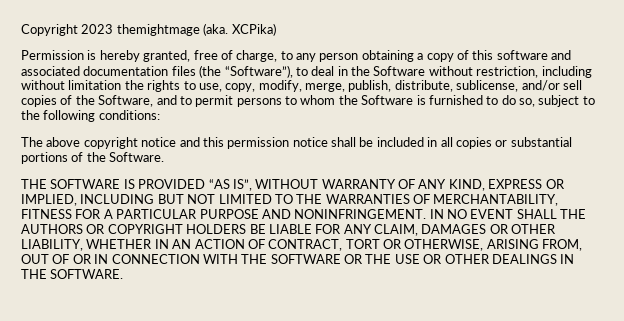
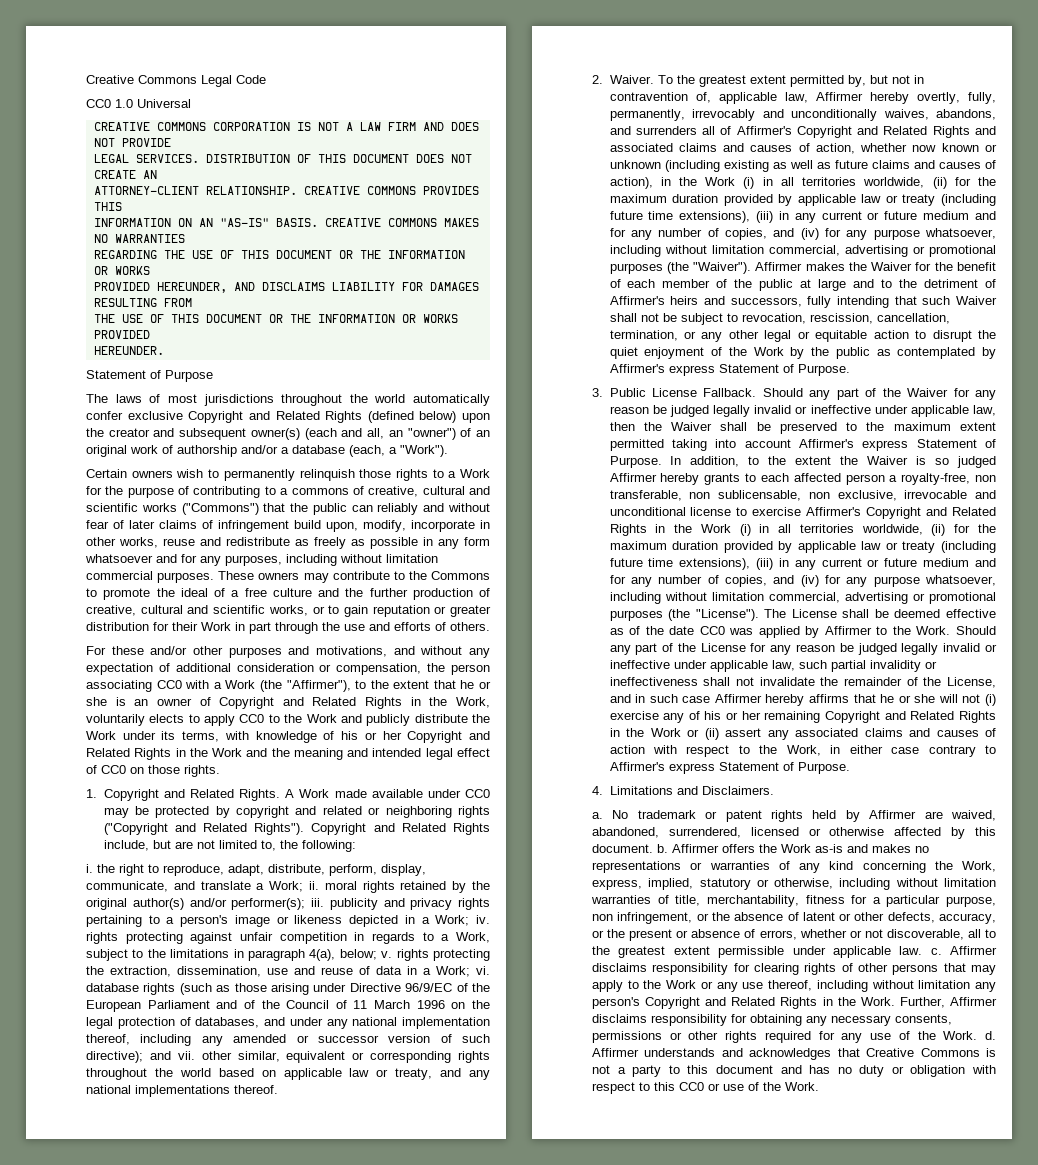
[21,23,276,36] [21,50,571,62] [21,65,592,78] [21,80,582,92] [21,95,595,107] [21,110,160,122] [21,137,572,149] [21,152,165,164] [21,179,565,191] [21,194,559,206] [21,209,587,219] [21,224,557,236] [21,239,583,251] [21,254,575,264] [21,269,124,279] Copyright 2023 themightmage (aka. XCPika) // Permission is hereby granted, free of charge, to any person obtaining a copy of this software and associated documentation files (the “Software”), to deal in the Software without restriction, including without limitation the rights to use, copy, modify, merge, publish, distribute, sublicense, and/or sell copies of the Software, and to permit persons to whom the Software is furnished to do so, subject to the following conditions: // The above copyright notice and this permission notice shall be included in all copies or substantial portions of the Software. // THE SOFTWARE IS PROVIDED “AS IS”, WITHOUT WARRANTY OF ANY KIND, EXPRESS OR IMPLIED, INCLUDING BUT NOT LIMITED TO THE WARRANTIES OF MERCHANTABILITY, FITNESS FOR A PARTICULAR PURPOSE AND NONINFRINGEMENT. IN NO EVENT SHALL THE AUTHORS OR COPYRIGHT HOLDERS BE LIABLE FOR ANY CLAIM, DAMAGES OR OTHER LIABILITY, WHETHER IN AN ACTION OF CONTRACT, TORT OR OTHERWISE, ARISING FROM, OUT OF OR IN CONNECTION WITH THE SOFTWARE OR THE USE OR OTHER DEALINGS IN THE SOFTWARE. -> [86,75,266,87] [86,99,191,108] [93,122,479,131] [93,138,171,147] [93,154,472,163] [93,170,157,179] [93,186,479,195] [93,202,122,211] [93,218,479,227] [93,234,185,243] [93,250,465,259] [93,266,150,275] [93,282,479,293] [93,298,192,307] [93,314,458,323] [93,330,150,339] [93,346,164,355] [86,370,213,382] [86,394,490,406] [86,411,490,423] [86,428,491,440] [86,445,448,457] [86,469,490,481] [86,486,491,498] [86,503,490,515] [86,520,490,532] [86,537,490,549] [85,554,438,566] [86,571,490,583] [86,588,490,600] [86,605,491,617] [86,622,490,634] [86,646,491,658] [86,663,490,675] [86,680,491,692] [86,697,490,709] [86,714,491,726] [86,731,490,743] [86,748,490,760] [86,765,220,777] [86,789,491,801] [103,806,491,818] [103,823,491,835] [103,840,356,852] [86,864,426,876] [86,881,491,893] [86,898,490,910] [86,915,491,927] [86,932,491,944] [86,949,490,961] [86,966,490,977] [86,983,490,995] [86,1000,490,1012] [86,1017,490,1029] [86,1034,490,1046] [86,1051,490,1063] [86,1068,490,1080] [86,1085,278,1097] [592,75,924,87] [609,92,996,104] [609,109,996,121] [609,126,996,138] [609,143,997,154] [609,160,997,172] [609,177,996,189] [609,194,996,206] [609,211,996,223] [609,228,996,240] [609,245,996,257] [609,262,996,274] [609,279,996,291] [609,296,997,308] [609,313,950,325] [609,330,996,342] [609,347,996,359] [609,364,850,376] [592,388,996,400] [609,405,996,417] [609,422,996,434] [609,439,996,451] [609,456,996,468] [609,473,996,485] [609,490,996,501] [609,507,996,519] [609,524,996,536] [609,541,996,553] [609,558,996,570] [609,575,996,587] [609,592,996,604] [609,609,996,621] [609,626,996,638] [609,643,997,655] [609,660,937,672] [609,677,996,688] [609,694,997,706] [609,711,996,723] [609,728,996,740] [609,745,996,757] [609,762,850,774] [592,786,774,795] [592,810,996,822] [592,827,996,839] [592,844,929,853] [592,861,996,873] [592,878,996,890] [591,895,996,907] [592,912,996,924] [592,929,996,941] [592,946,997,958] [592,963,996,975] [592,980,996,992] [592,997,997,1009] [592,1014,952,1026] [592,1031,996,1043] [592,1048,996,1060] [592,1065,996,1077] [592,1082,819,1094] Creative Commons Legal Code // CC0 1.0 Universal // CREATIVE COMMONS CORPORATION IS NOT A LAW FIRM AND DOES NOT PROVIDE // LEGAL SERVICES. DISTRIBUTION OF THIS DOCUMENT DOES NOT CREATE AN // ATTORNEY-CLIENT RELATIONSHIP. CREATIVE COMMONS PROVIDES THIS // INFORMATION ON AN "AS-IS" BASIS. CREATIVE COMMONS MAKES NO WARRANTIES // REGARDING THE USE OF THIS DOCUMENT OR THE INFORMATION OR WORKS // PROVIDED HEREUNDER, AND DISCLAIMS LIABILITY FOR DAMAGES RESULTING FROM // THE USE OF THIS DOCUMENT OR THE INFORMATION OR WORKS PROVIDED // HEREUNDER. // Statement of Purpose // The laws of most jurisdictions throughout the world automatically confer exclusive Copyright and Related Rights (defined below) upon the creator and subsequent owner(s) (each and all, an "owner") of an original work of authorship and/or a database (each, a "Work"). // Certain owners wish to permanently relinquish those rights to a Work for the purpose of contributing to a commons of creative, cultural and scientific works ("Commons") that the public can reliably and without fear of later claims of infringement build upon, modify, incorporate in other works, reuse and redistribute as freely as possible in any form whatsoever and for any purposes, including without limitation commercial purposes. These owners may contribute to the Commons to promote the ideal of a free culture and the further production of creative, cultural and scientific works, or to gain reputation or greater distribution for their Work in part through the use and efforts of others. // For these and/or other purposes and motivations, and without any expectation of additional consideration or compensation, the person associating CC0 with a Work (the "Affirmer"), to the extent that he or she is an owner of Copyright and Related Rights in the Work, voluntarily elects to apply CC0 to the Work and publicly distribute the Work under its terms, with knowledge of his or her Copyright and Related Rights in the Work and the meaning and intended legal effect of CC0 on those rights. // 1. Copyright and Related Rights. A Work made available under CC0 may be protected by copyright and related or neighboring rights ("Copyright and Related Rights"). Copyright and Related Rights include, but are not limited to, the following: // i. the right to reproduce, adapt, distribute, perform, display, communicate, and translate a Work; ii. moral rights retained by the original author(s) and/or performer(s); iii. publicity and privacy rights pertaining to a person's image or likeness depicted in a Work; iv. rights protecting against unfair competition in regards to a Work, subject to the limitations in paragraph 4(a), below; v. rights protecting the extraction, dissemination, use and reuse of data in a Work; vi. database rights (such as those arising under Directive 96/9/EC of the European Parliament and of the Council of 11 March 1996 on the legal protection of databases, and under any national implementation thereof, including any amended or successor version of such directive); and vii. other similar, equivalent or corresponding rights throughout the world based on applicable law or treaty, and any national implementations thereof. // 2. Waiver. To the greatest extent permitted by, but not in contravention of, applicable law, Affirmer hereby overtly, fully, permanently, irrevocably and unconditionally waives, abandons, and surrenders all of Affirmer's Copyright and Related Rights and associated claims and causes of action, whether now known or unknown (including existing as well as future claims and causes of action), in the Work (i) in all territories worldwide, (ii) for the maximum duration provided by applicable law or treaty (including future time extensions), (iii) in any current or future medium and for any number of copies, and (iv) for any purpose whatsoever, including without limitation commercial, advertising or promotional purposes (the "Waiver"). Affirmer makes the Waiver for the benefit of each member of the public at large and to the detriment of Affirmer's heirs and successors, fully intending that such Waiver shall not be subject to revocation, rescission, cancellation, termination, or any other legal or equitable action to disrupt the quiet enjoyment of the Work by the public as contemplated by Affirmer's express Statement of Purpose. // 3. Public License Fallback. Should any part of the Waiver for any reason be judged legally invalid or ineffective under applicable law, then the Waiver shall be preserved to the maximum extent permitted taking into account Affirmer's express Statement of Purpose. In addition, to the extent the Waiver is so judged Affirmer hereby grants to each affected person a royalty-free, non transferable, non sublicensable, non exclusive, irrevocable and unconditional license to exercise Affirmer's Copyright and Related Rights in the Work (i) in all territories worldwide, (ii) for the maximum duration provided by applicable law or treaty (including future time extensions), (iii) in any current or future medium and for any number of copies, and (iv) for any purpose whatsoever, including without limitation commercial, advertising or promotional purposes (the "License"). The License shall be deemed effective as of the date CC0 was applied by Affirmer to the Work. Should any part of the License for any reason be judged legally invalid or ineffective under applicable law, such partial invalidity or ineffectiveness shall not invalidate the remainder of the License, and in such case Affirmer hereby affirms that he or she will not (i) exercise any of his or her remaining Copyright and Related Rights in the Work or (ii) assert any associated claims and causes of action with respect to the Work, in either case contrary to Affirmer's express Statement of Purpose. // 4. Limitations and Disclaimers. // a. No trademark or patent rights held by Affirmer are waived, abandoned, surrendered, licensed or otherwise affected by this document. b. Affirmer offers the Work as-is and makes no representations or warranties of any kind concerning the Work, express, implied, statutory or otherwise, including without limitation warranties of title, merchantability, fitness for a particular purpose, non infringement, or the absence of latent or other defects, accuracy, or the present or absence of errors, whether or not discoverable, all to the greatest extent permissible under applicable law. c. Affirmer disclaims responsibility for clearing rights of other persons that may apply to the Work or any use thereof, including without limitation any person's Copyright and Related Rights in the Work. Further, Affirmer disclaims responsibility for obtaining any necessary consents, permissions or other rights required for any use of the Work. d. Affirmer understands and acknowledges that Creative Commons is not a party to this document and has no duty or obligation with respect to this CC0 or use of the Work.

